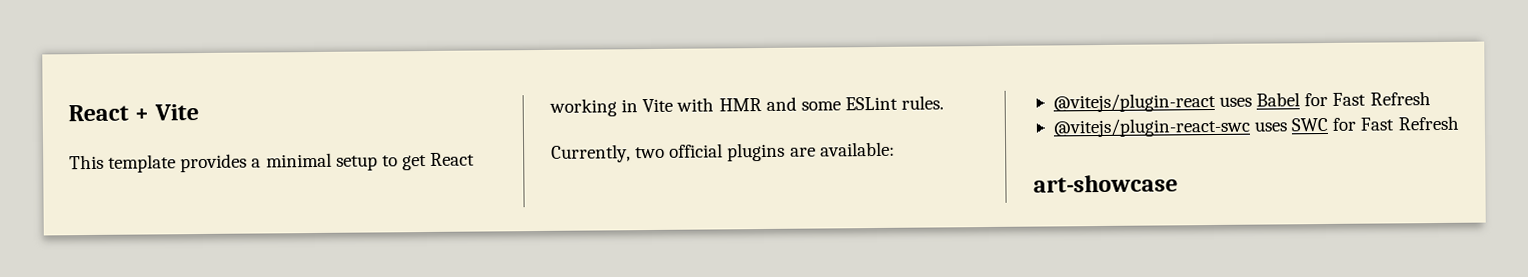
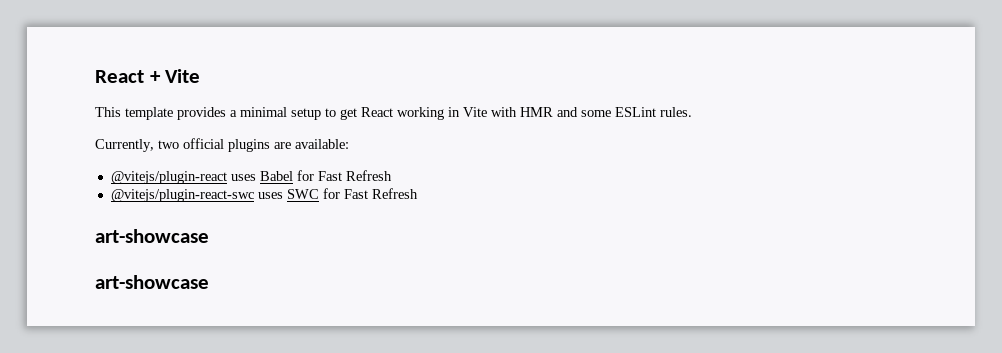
(1178, 183) none -> [95,275,209,289] // art-showcase

